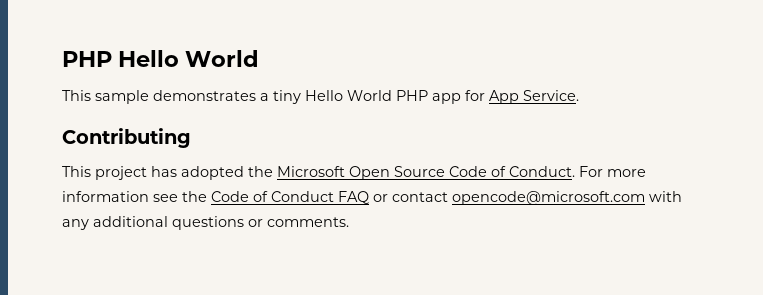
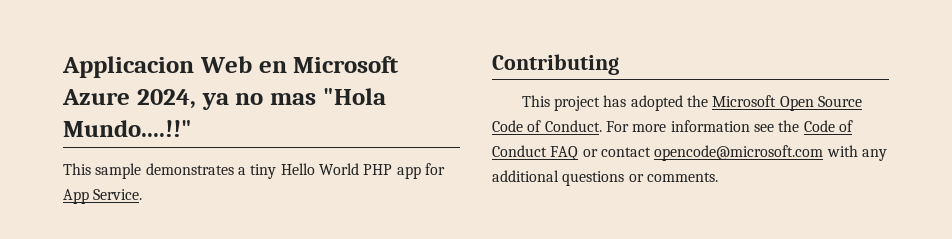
[62,50,260,67] PHP Hello World -> [62,56,400,78] [62,88,386,110] [63,120,192,137] Applicacion Web en Microsoft Azure 2024, ya no mas "Hola Mundo....!!"

